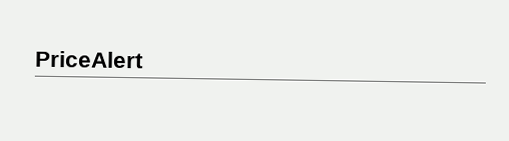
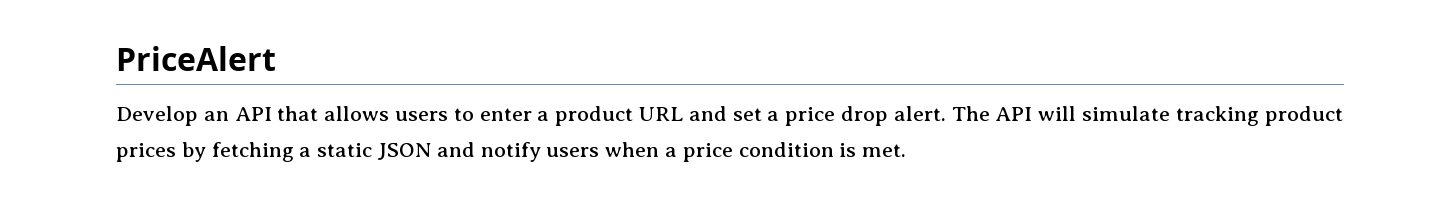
(144, 59) none -> [116,106,1343,126] [116,142,907,162] // Develop an API that allows users to enter a product URL and set a price drop alert. The API will simulate tracking product prices by fetching a static JSON and notify users when a price condition is met.

